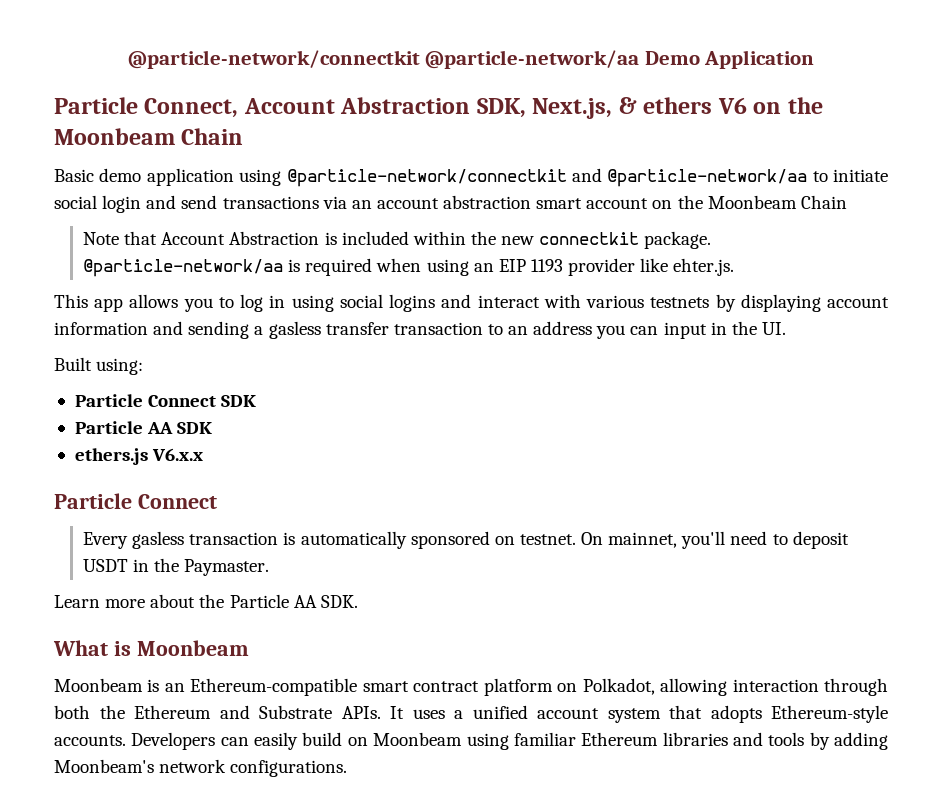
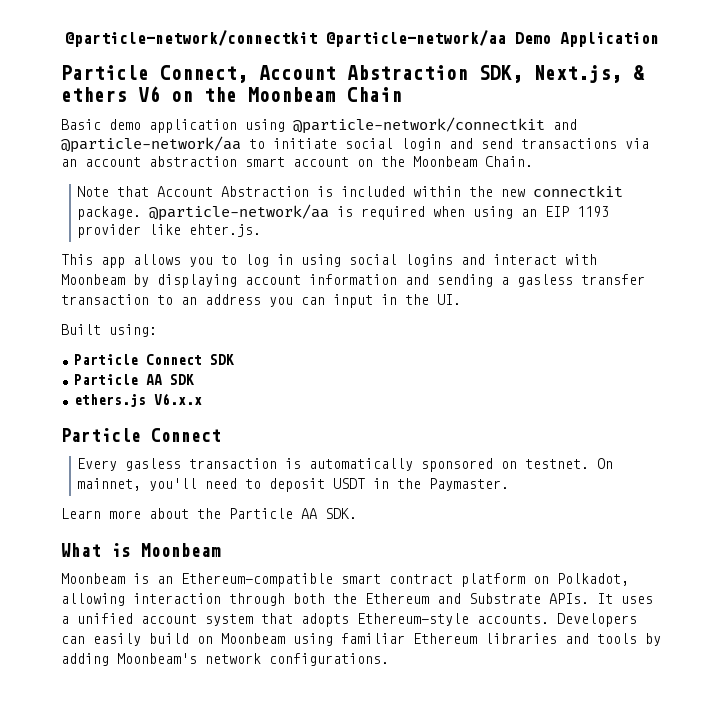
[800,195,847,209] Chain -> [485,156,533,167] Chain.
[586,295,710,308] various testnets -> [61,274,125,285] Moonbeam

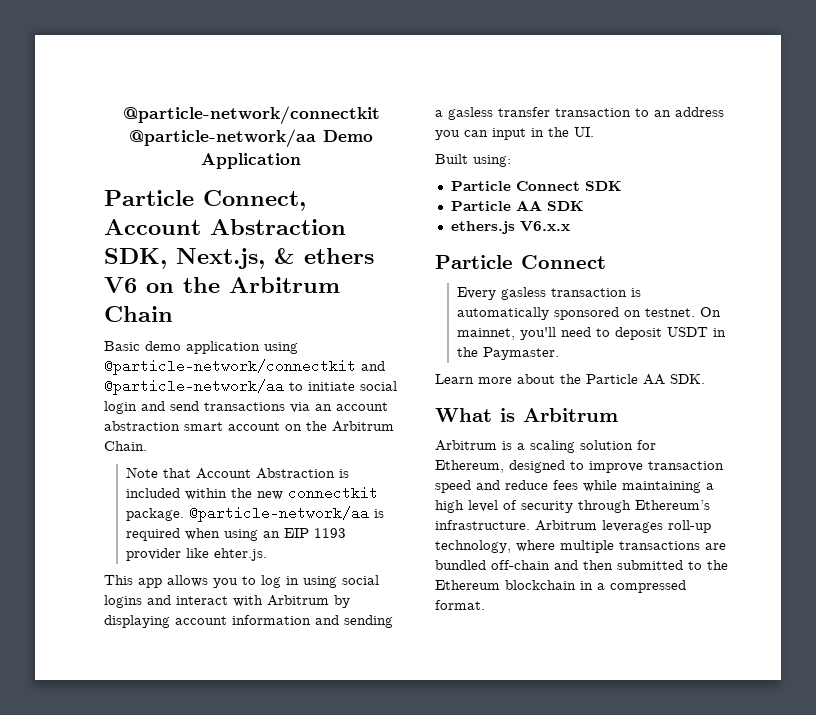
[248,87,336,102] Moonbeam -> [229,277,340,293] Arbitrum
[413,156,477,167] Moonbeam -> [332,421,394,432] Arbitrum
[61,274,125,285] Moonbeam -> [267,595,329,606] Arbitrum
[141,543,221,557] [61,573,629,587] [61,593,653,606] [61,613,637,627] [61,633,661,646] [61,653,389,666] Moonbeam // Moonbeam is an Ethereum-compatible smart contract platform on Polkadot, allowing interaction through both the Ethereum and Substrate APIs. It uses a unified account system that adopts Ethereum-style accounts. Developers can easily build on Moonbeam using familiar Ethereum libraries and tools by adding Moonbeam's network configurations. -> [523,408,618,422] [435,440,656,453] [435,460,724,473] [435,480,714,493] [435,500,710,513] [435,520,711,533] [435,540,726,553] [435,560,728,570] [435,580,686,593] [435,600,485,610] Arbitrum // Arbitrum is a scaling solution for Ethereum, designed to improve transaction speed and reduce fees while maintaining a high level of security through Ethereum’s infrastructure. Arbitrum leverages roll-up technology, where multiple transactions are bundled off-chain and then submitted to the Ethereum blockchain in a compressed format.

